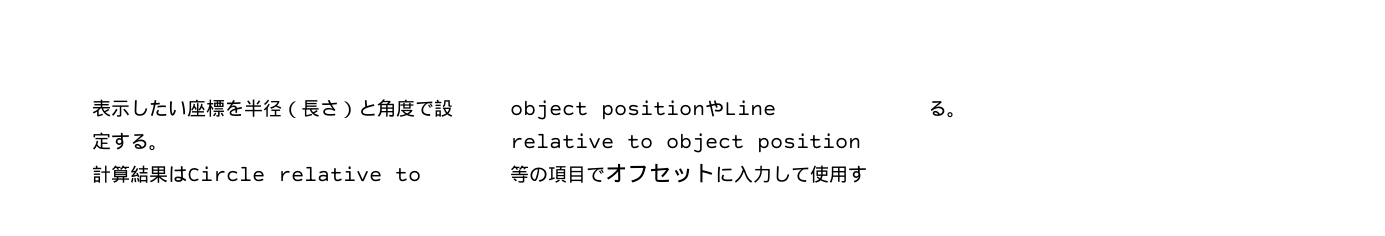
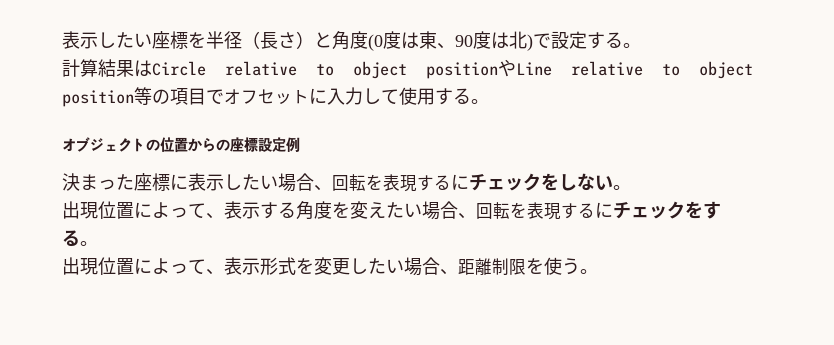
(415, 108) none -> [368,31,533,51] (0度は東、90度は北)
(966, 115) none -> [62,137,300,153] [62,173,631,192] [62,201,721,220] [62,230,98,247] [62,257,598,276] // オブジェクトの位置からの座標設定例 // 決まった座標に表示したい場合、回転を表現するにチェックをしない。 // 出現位置によって、表示する角度を変えたい場合、回転を表現するにチェックをする。 // 出現位置によって、表示形式を変更したい場合、距離制限を使う。

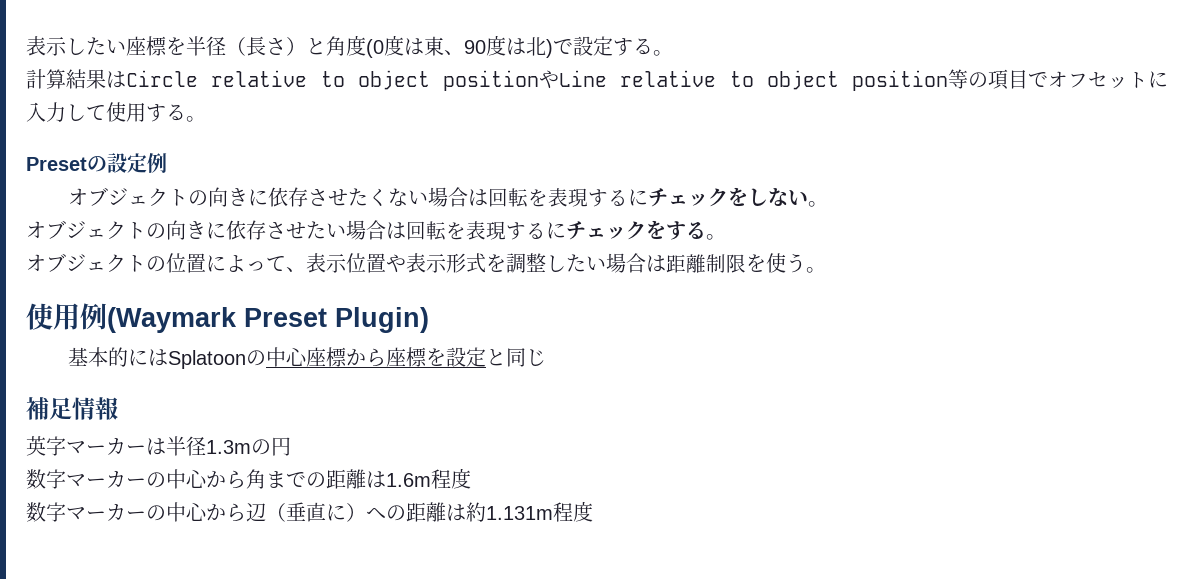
[62,137,300,153] [62,173,332,192] // オブジェクトの位置からの座標設定例 // 決まった座標に表示したい場合、 -> [26,152,167,173] [68,187,489,207] // Presetの設定例 // オブジェクトの向きに依存させたくない場合は
[62,201,476,220] 出現位置によって、表示する角度を変えたい場合、 -> [26,220,406,240] オブジェクトの向きに依存させたい場合は
[62,257,458,276] 出現位置によって、表示形式を変更したい場合、 -> [26,253,666,273] オブジェクトの位置によって、表示位置や表示形式を調整したい場合は
(598, 271) none -> [26,303,429,333] [68,347,547,369] [26,397,118,420] [26,436,291,456] [26,468,471,489] [26,501,593,522] // 使用例(Waymark Preset Plugin) // 基本的にはSplatoonの中心座標から座標を設定と同じ // 補足情報 // 英字マーカーは半径1.3mの円 // 数字マーカーの中心から角までの距離は1.6m程度 // 数字マーカーの中心から辺（垂直に）への距離は約1.131m程度

